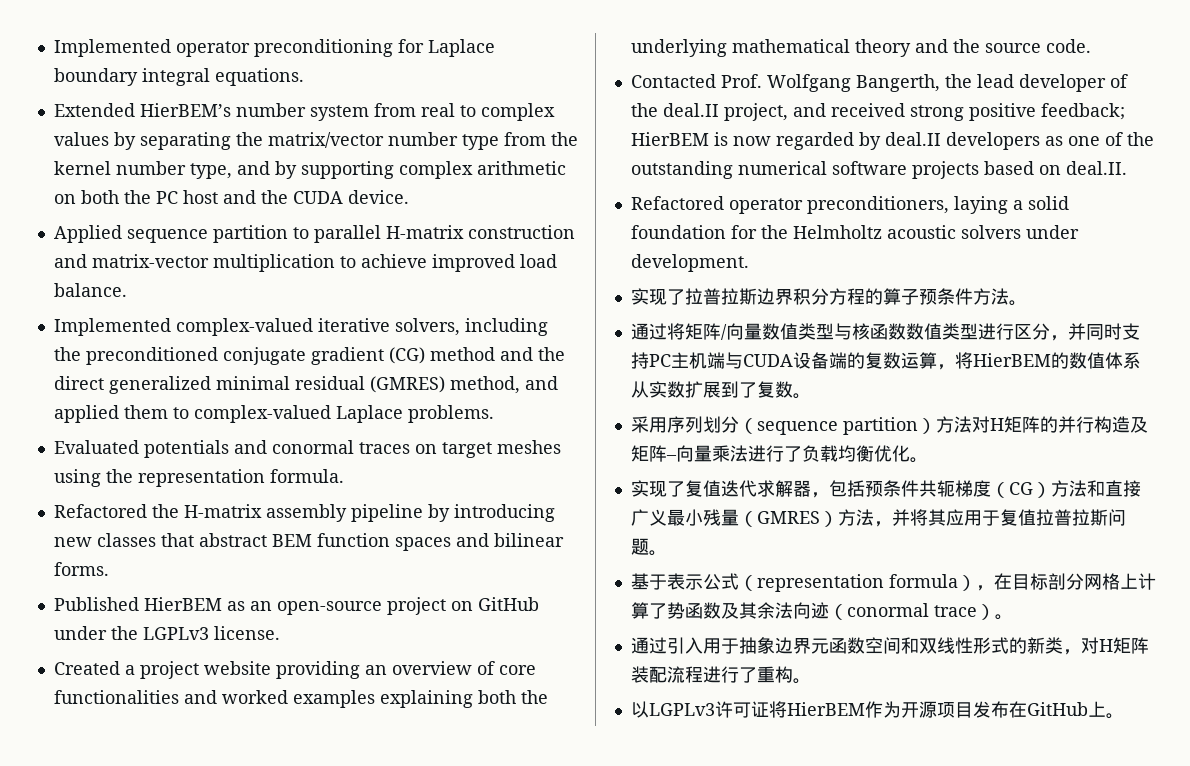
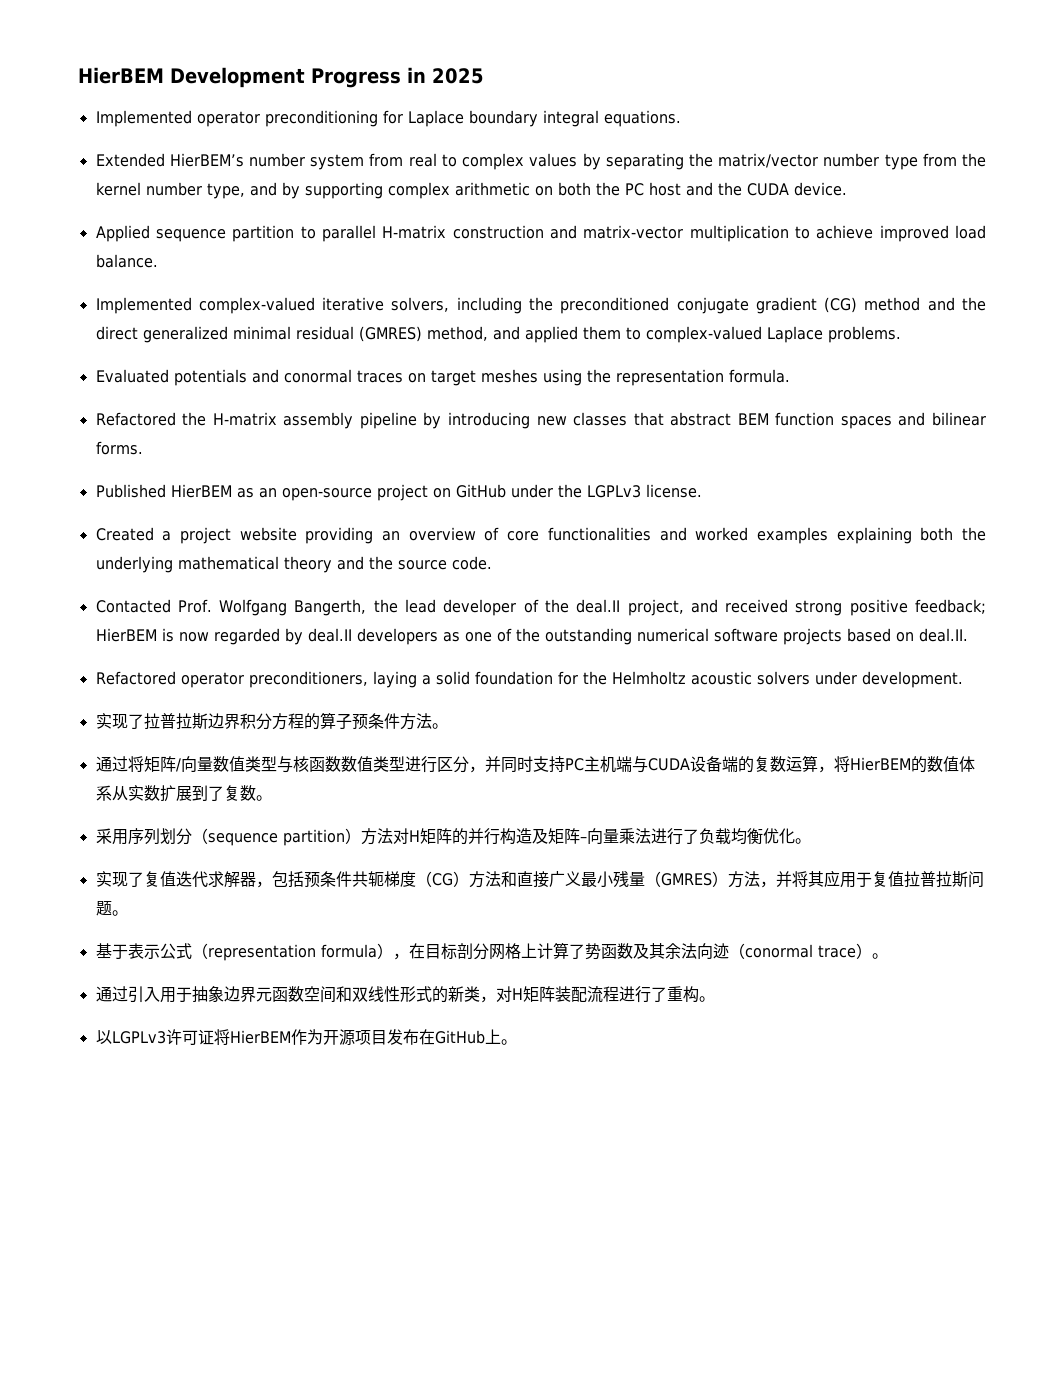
(53, 48) none -> [78,67,484,88] HierBEM Development Progress in 2025 //

